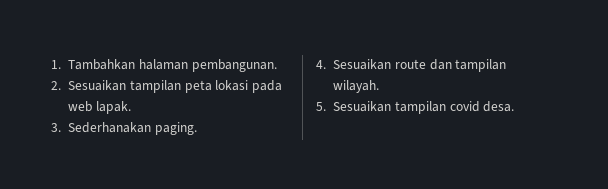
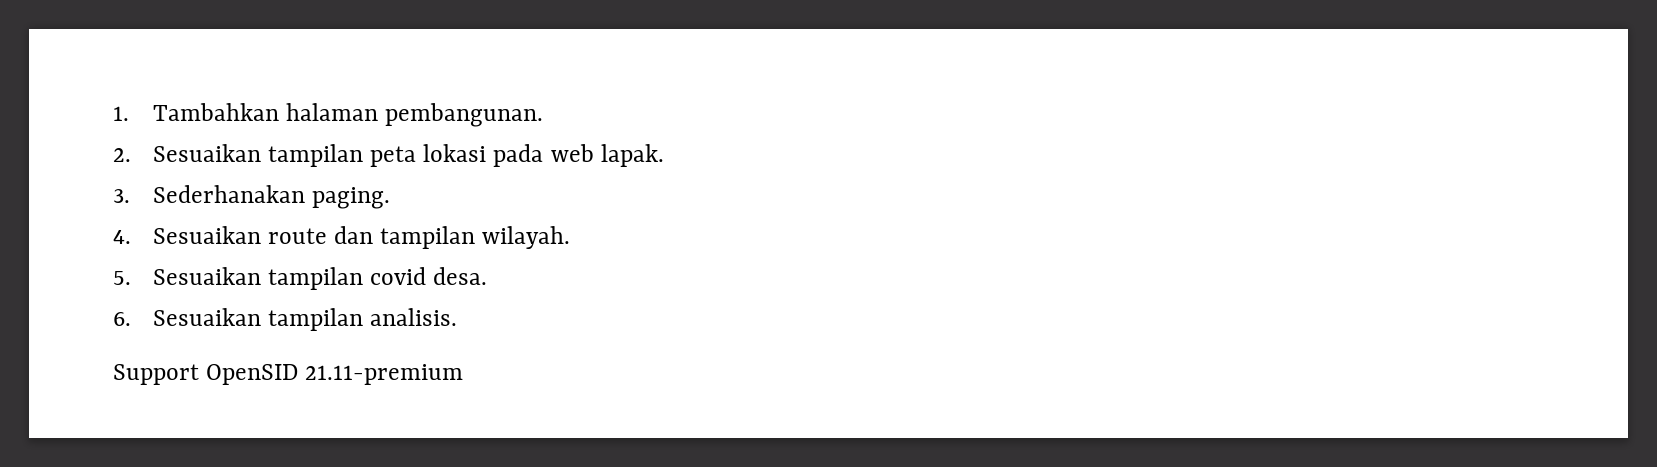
(515, 106) none -> [113,308,458,331] [113,364,464,385] // 6. Sesuaikan tampilan analisis. // Support OpenSID 21.11-premium

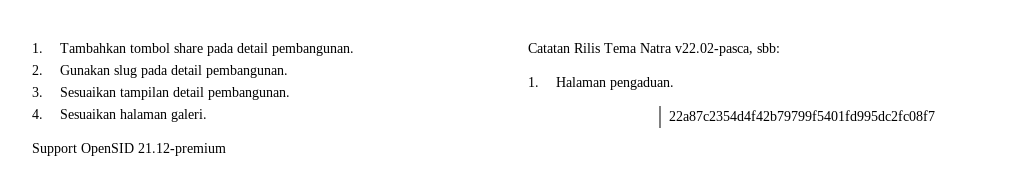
[285,103,544,127] [113,144,664,167] [113,185,390,209] [113,226,571,249] [113,267,488,290] [113,308,458,331] [113,364,464,385] halaman pembangunan. // 2. Sesuaikan tampilan peta lokasi pada web lapak. // 3. Sederhanakan paging. // 4. Sesuaikan route dan tampilan wilayah. // 5. Sesuaikan tampilan covid desa. // 6. Sesuaikan tampilan analisis. // Support OpenSID 21.11-premium -> [129,43,354,56] [32,65,288,78] [32,87,290,100] [32,109,207,122] [32,143,226,156] [528,43,780,56] [528,77,674,90] [669,110,935,121] tombol share pada detail pembangunan. // 2. Gunakan slug pada detail pembangunan. // 3. Sesuaikan tampilan detail pembangunan. // 4. Sesuaikan halaman galeri. // Support OpenSID 21.12-premium // Catatan Rilis Tema Natra v22.02-pasca, sbb: // 1. Halaman pengaduan. // 22a87c2354d4f42b79799f5401fd995dc2fc08f7

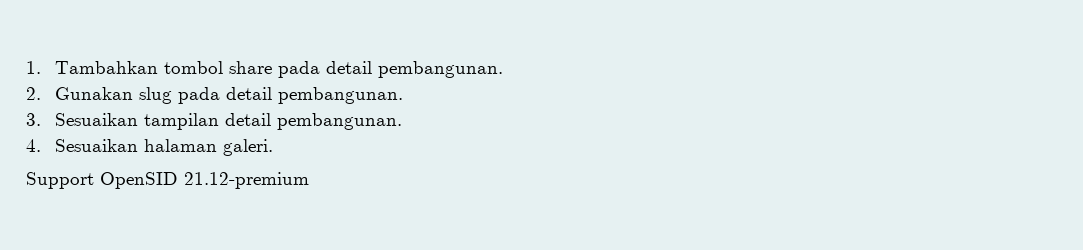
[528,43,780,56] [528,77,674,90] [669,110,935,121] // Catatan Rilis Tema Natra v22.02-pasca, sbb: // 1. Halaman pengaduan. // 22a87c2354d4f42b79799f5401fd995dc2fc08f7 -> (309, 180) none

